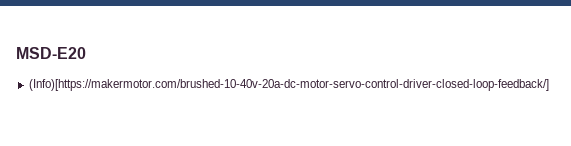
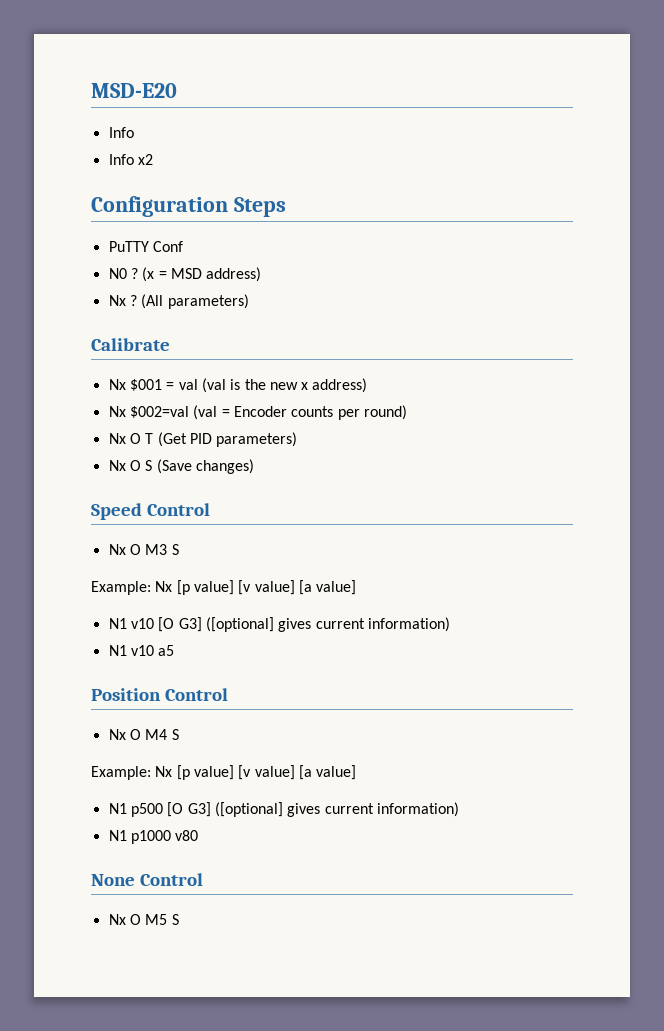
[28,79,549,91] (Info)[https://makermotor.com/brushed-10-40v-20a-dc-motor-servo-control-driver-closed-loop-feedback/] -> [108,127,134,138] [108,154,153,165] [91,196,286,217] [108,241,183,252] [108,267,262,282] [108,294,249,309] [91,338,170,351] [108,378,368,393] [108,405,407,420] [108,432,298,447] [108,459,254,474] [91,503,211,520] [108,544,179,555] [91,580,357,595] [108,617,450,632] [108,645,175,656] [91,688,229,701] [108,729,179,740] [91,765,357,780] [108,802,459,817] [108,830,199,844] [91,873,204,886] [108,914,179,925] Info // Info x2 // Configuration Steps // PuTTY Conf // N0 ? (x = MSD address) // Nx ? (All parameters) // Calibrate // Nx $001 = val (val is the new x address) // Nx $002=val (val = Encoder counts per round) // Nx O T (Get PID parameters) // Nx O S (Save changes) // Speed Control // Nx O M3 S // Example: Nx [p value] [v value] [a value] // N1 v10 [O G3] ([optional] gives current information) // N1 v10 a5 // Position Control // Nx O M4 S // Example: Nx [p value] [v value] [a value] // N1 p500 [O G3] ([optional] gives current information) // N1 p1000 v80 // None Control // Nx O M5 S

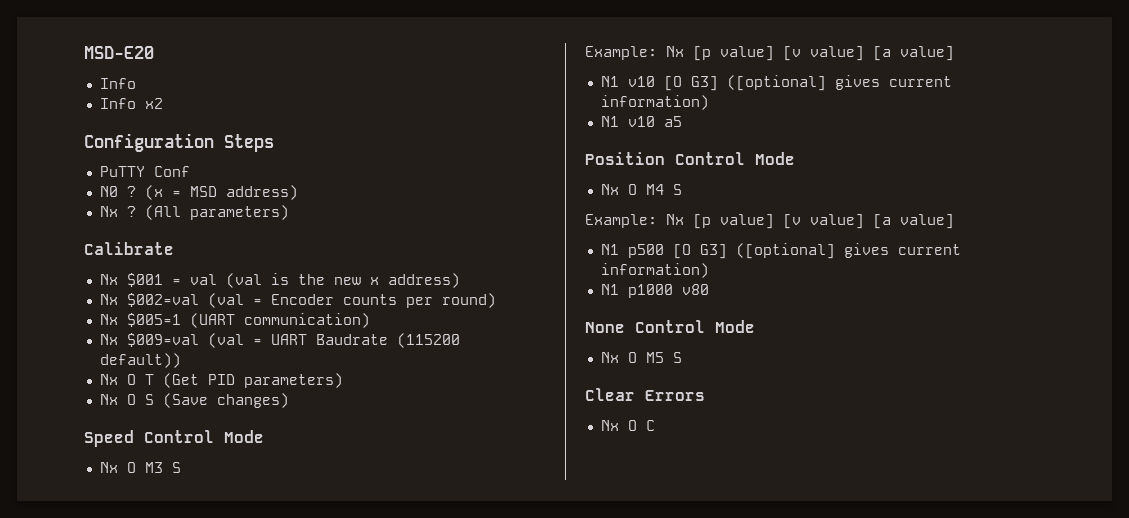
(407, 412) none -> [99,313,370,328] [99,333,460,348] [99,353,181,368] // Nx $005=1 (UART communication) // Nx $009=val (val = UART Baudrate (115200 default))
(211, 509) none -> [224,430,264,443] Mode
(229, 694) none -> [755,152,795,165] Mode
(204, 879) none -> [715,320,755,333] Mode
(179, 919) none -> [585,388,705,401] [600,420,655,431] // Clear Errors // Nx O C

